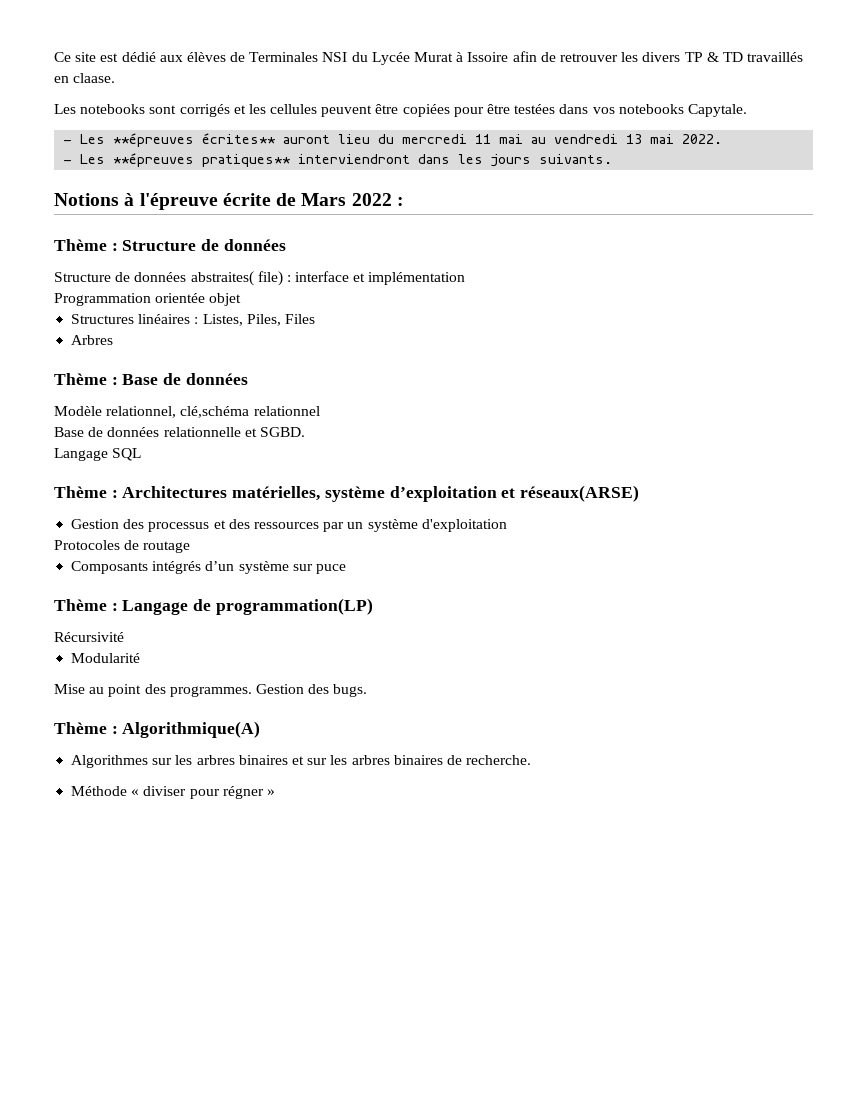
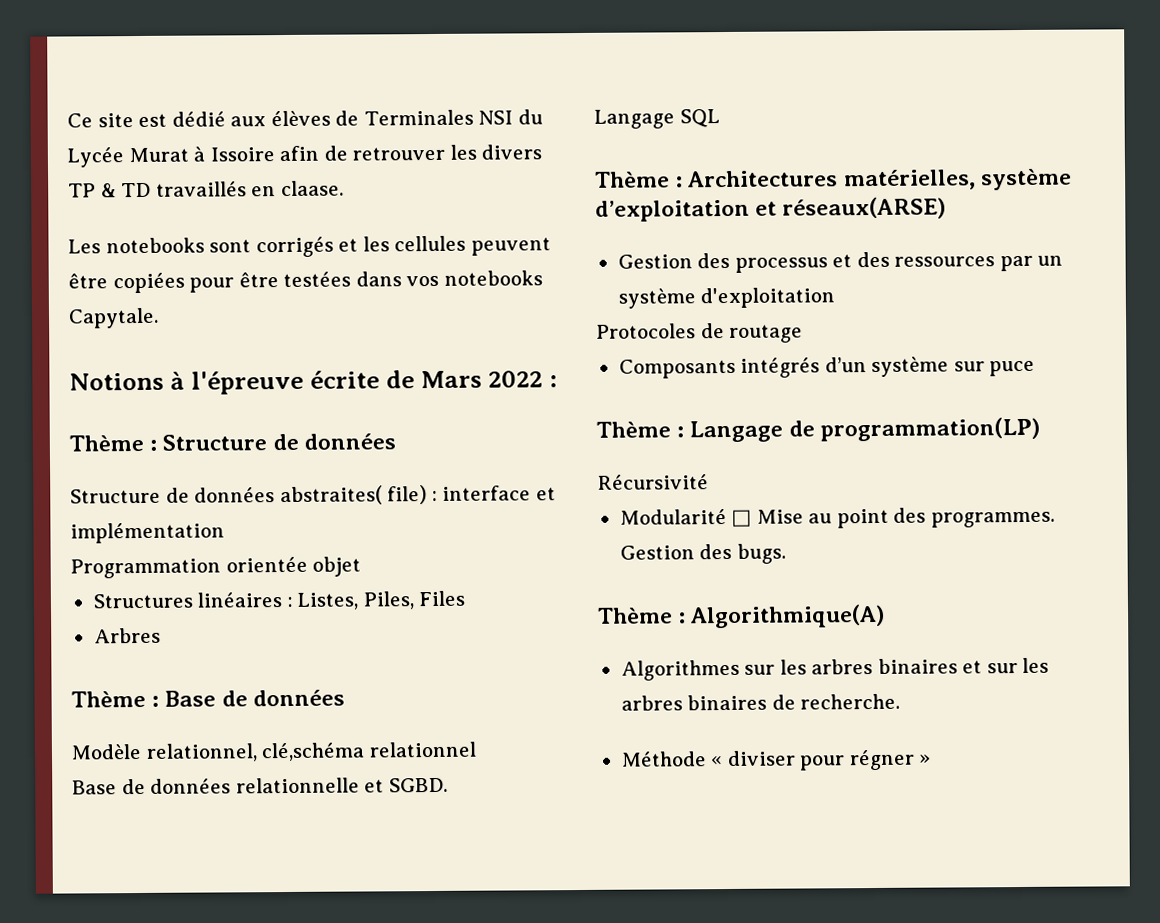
[63,133,723,147] [63,153,613,167] // - Les **épreuves écrites** auront lieu du mercredi 11 mai au vendredi 13 mai 2022. // - Les **épreuves pratiques** interviendront dans les jours suivants. -> (159, 318) none
(141, 658) // -> [731,509,753,527] □

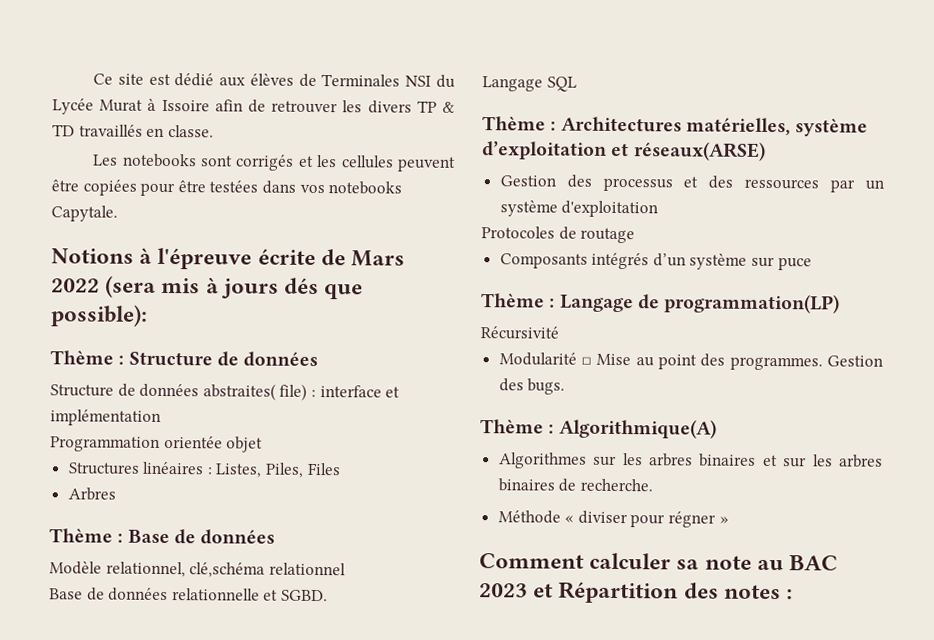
[280,180,344,197] claase. -> [167,125,214,138] classe.
[549,375,559,388] : -> [105,275,364,300] [50,304,148,327] (sera mis à jours dés que possible):
(932, 759) none -> [479,552,839,571] [479,581,794,604] // Comment calculer sa note au BAC 2023 et Répartition des notes :

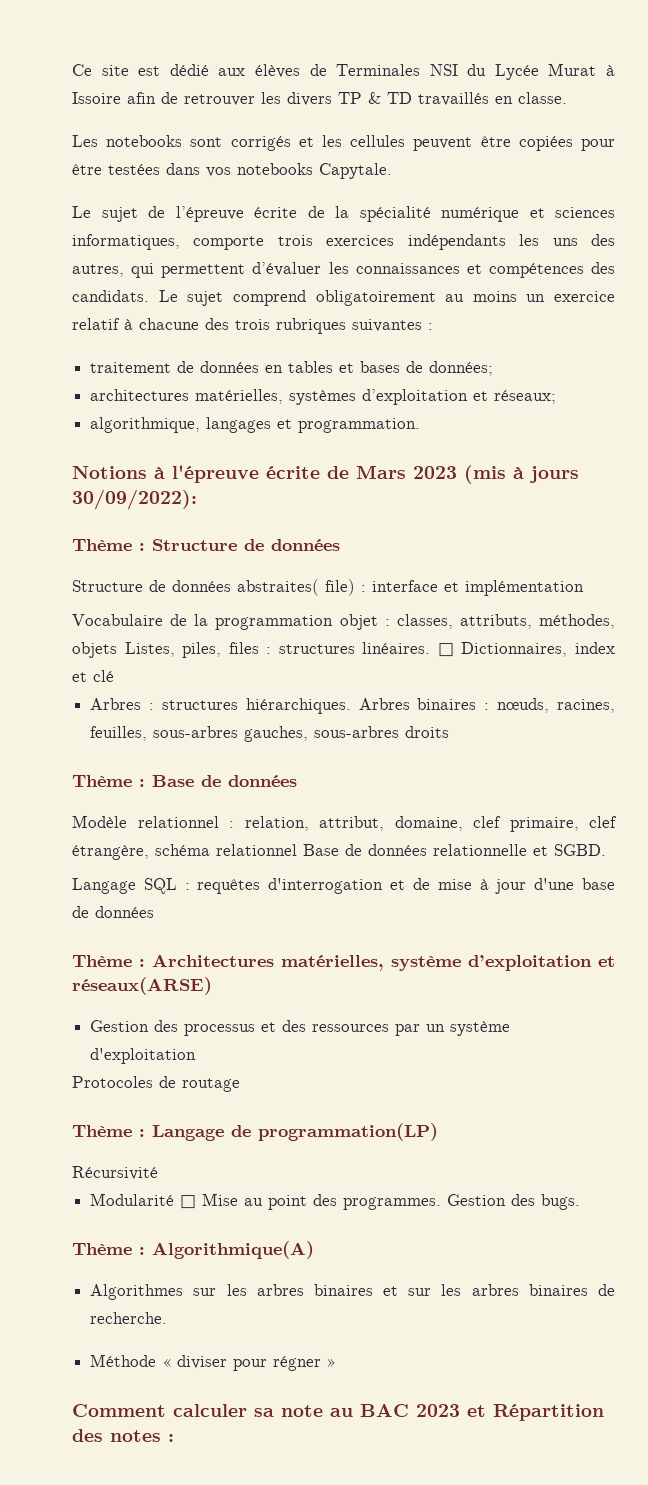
(118, 213) none -> [72,206,615,222] [72,234,615,250] [72,262,615,278] [72,290,615,306] [72,318,433,334] [90,361,494,376] [90,389,557,405] [90,417,421,433] // Le sujet de l’épreuve écrite de la spécialité numérique et sciences informatiques, comporte trois exercices indépendants les uns des autres, qui permettent d’évaluer les connaissances et compétences des candidats. Le sujet comprend obligatoirement au moins un exercice relatif à chacune des trois rubriques suivantes : // traitement de données en tables et bases de données; // architectures matérielles, systèmes d’exploitation et réseaux; // algorithmique, langages et programmation.
[51,275,364,300] [50,304,148,327] 2022 (sera mis à jours dés que possible): -> [413,465,579,484] [72,489,197,510] 2023 (mis à jours 30/09/2022):
[50,435,264,453] [67,461,341,478] [67,487,116,501] Programmation orientée objet // Structures linéaires : Listes, Piles, Files // Arbres -> [72,614,615,630] [72,642,615,658] [72,670,114,682] [90,698,615,714] [90,726,450,742] Vocabulaire de la programmation objet : classes, attributs, méthodes, objets Listes, piles, files : structures linéaires. □ Dictionnaires, index et clé // Arbres : structures hiérarchiques. Arbres binaires : nœuds, racines, feuilles, sous-arbres gauches, sous-arbres droits
[105,561,346,578] relationnel, clé,schéma relationnel // -> [137,816,617,832] [72,844,297,860] relationnel : relation, attribut, domaine, clef primaire, clef étrangère, schéma relationnel
(577, 84) none -> [184,878,615,894] [72,906,154,918] : requêtes d'interrogation et de mise à jour d'une base de données
[499,252,812,271] // Composants intégrés d’un système sur puce -> (240, 1085) none

